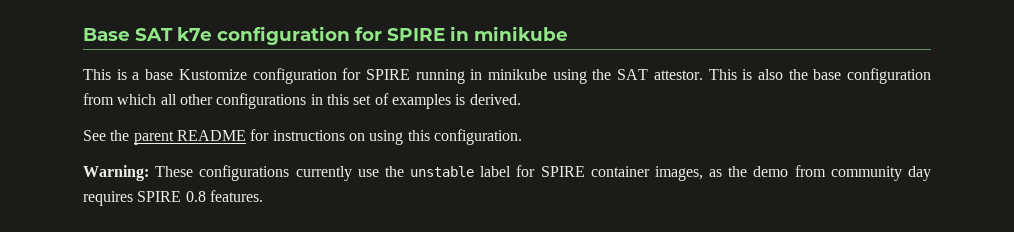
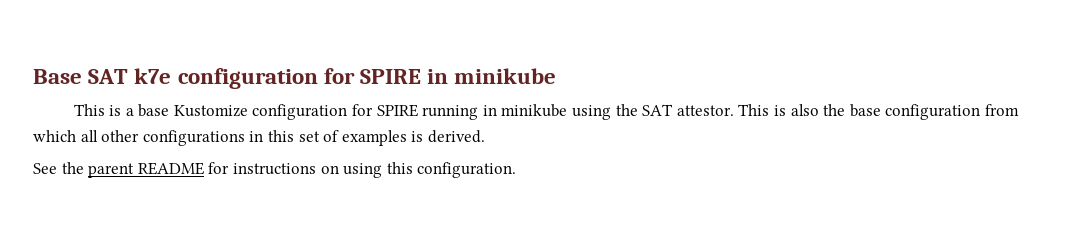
[83,165,931,181] [83,190,263,206] // Warning: These configurations currently use the unstable label for SPIRE container images, as the demo from community day requires SPIRE 0.8 features. -> (517, 170) none

